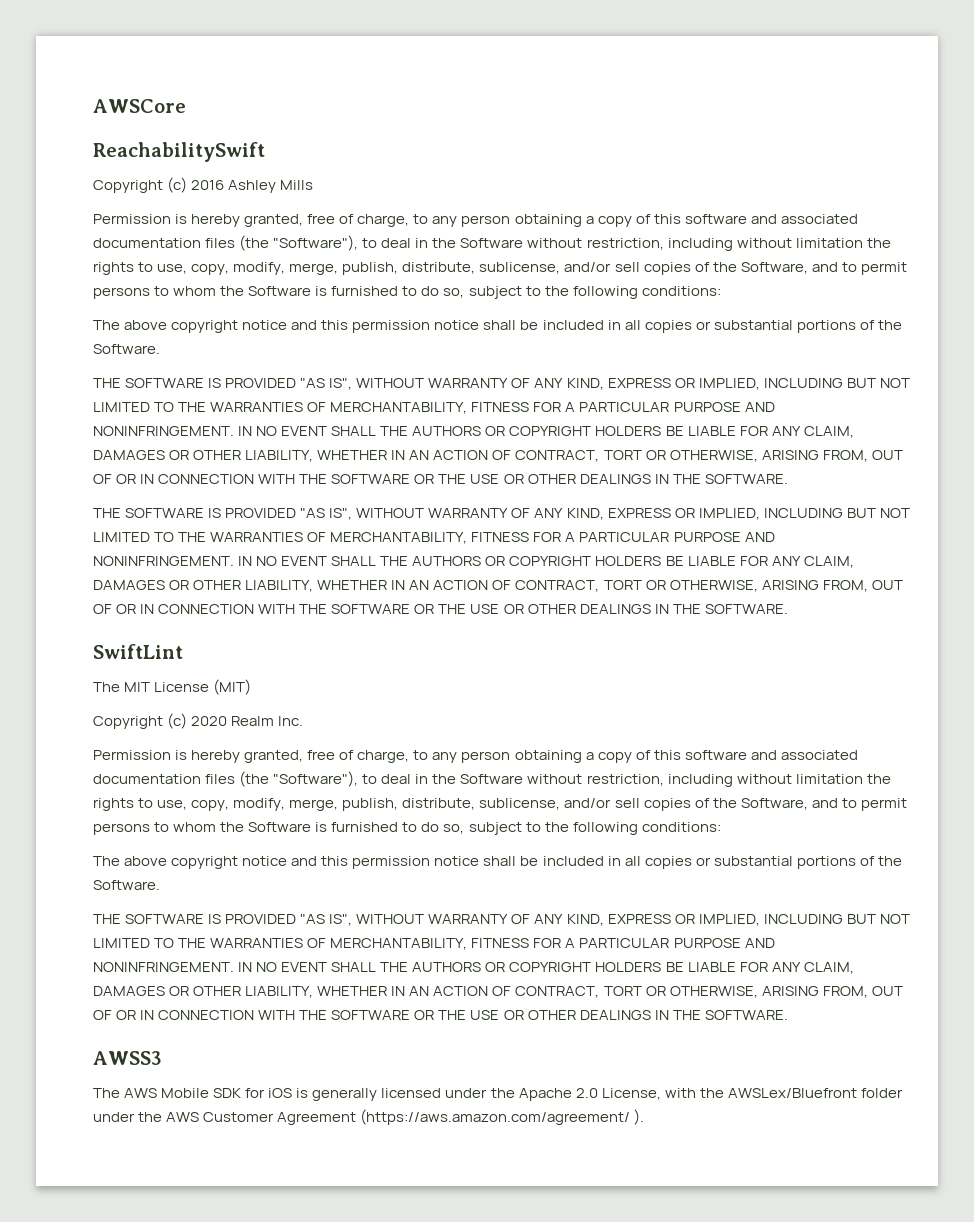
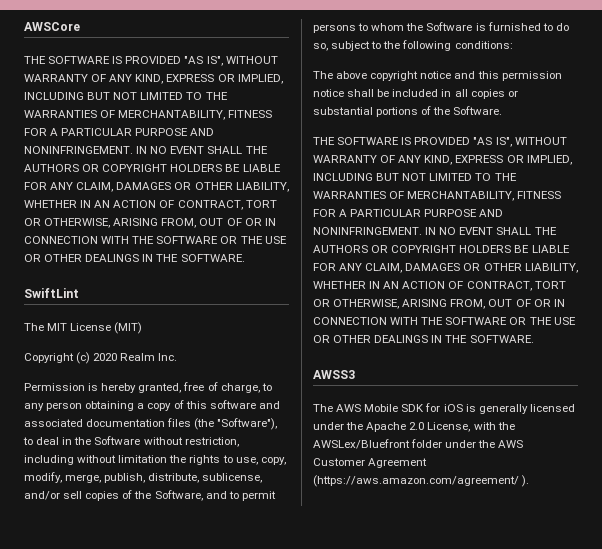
[93,142,265,162] [93,177,314,193] [93,214,858,227] [93,235,891,251] [93,262,907,275] [93,286,721,299] [93,320,902,333] [93,344,160,354] [93,378,910,390] [93,402,775,414] [93,426,854,438] [93,450,903,462] [93,474,788,484] // ReachabilitySwift // Copyright (c) 2016 Ashley Mills // Permission is hereby granted, free of charge, to any person obtaining a copy of this software and associated documentation files (the "Software"), to deal in the Software without restriction, including without limitation the rights to use, copy, modify, merge, publish, distribute, sublicense, and/or sell copies of the Software, and to permit persons to whom the Software is furnished to do so, subject to the following conditions: // The above copyright notice and this permission notice shall be included in all copies or substantial portions of the Software. // THE SOFTWARE IS PROVIDED "AS IS", WITHOUT WARRANTY OF ANY KIND, EXPRESS OR IMPLIED, INCLUDING BUT NOT LIMITED TO THE WARRANTIES OF MERCHANTABILITY, FITNESS FOR A PARTICULAR PURPOSE AND NONINFRINGEMENT. IN NO EVENT SHALL THE AUTHORS OR COPYRIGHT HOLDERS BE LIABLE FOR ANY CLAIM, DAMAGES OR OTHER LIABILITY, WHETHER IN AN ACTION OF CONTRACT, TORT OR OTHERWISE, ARISING FROM, OUT OF OR IN CONNECTION WITH THE SOFTWARE OR THE USE OR OTHER DEALINGS IN THE SOFTWARE. -> (80, 26) none

